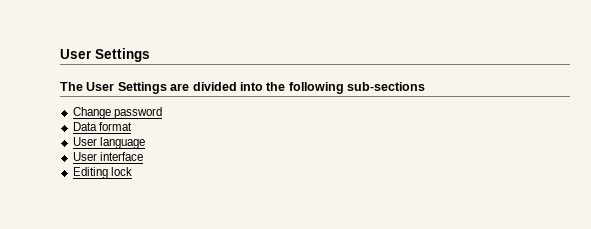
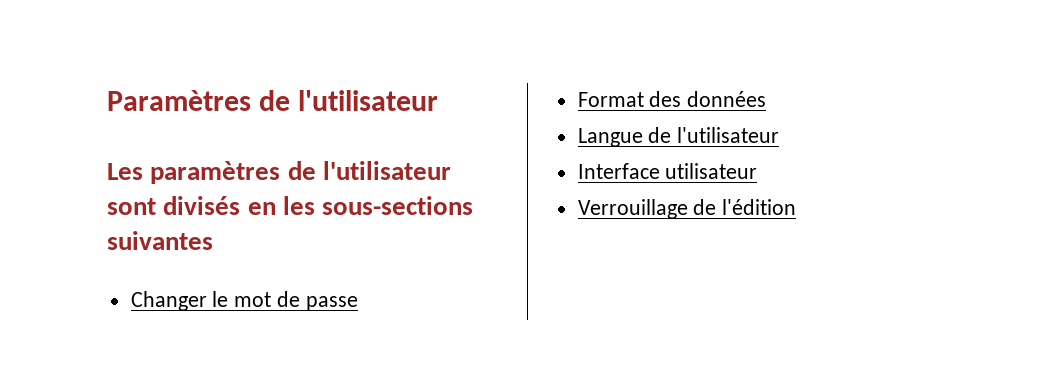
[60,48,150,62] [60,82,425,94] [72,107,162,119] [72,122,132,131] [72,137,145,149] [72,152,143,161] [72,167,132,179] User Settings // The User Settings are divided into the following sub-sections // Change password // Data format // User language // User interface // Editing lock -> [107,90,439,111] [107,161,451,184] [107,196,474,215] [107,231,213,250] [130,291,358,311] [577,91,767,107] [577,127,780,147] [577,163,758,179] [577,199,797,219] Paramètres de l'utilisateur // Les paramètres de l'utilisateur sont divisés en les sous-sections suivantes // Changer le mot de passe // Format des données // Langue de l'utilisateur // Interface utilisateur // Verrouillage de l'édition

